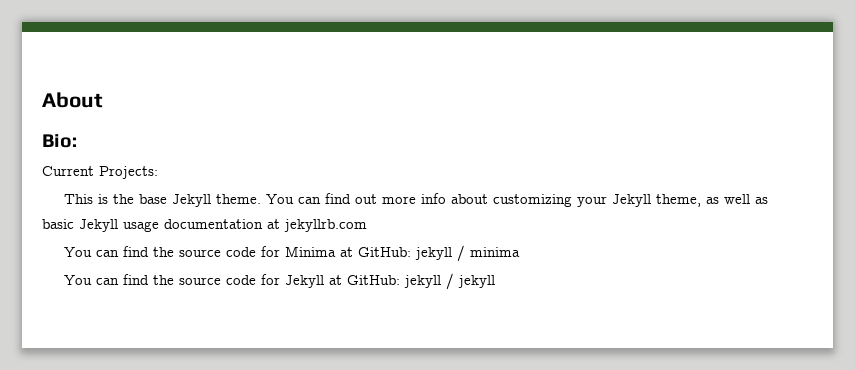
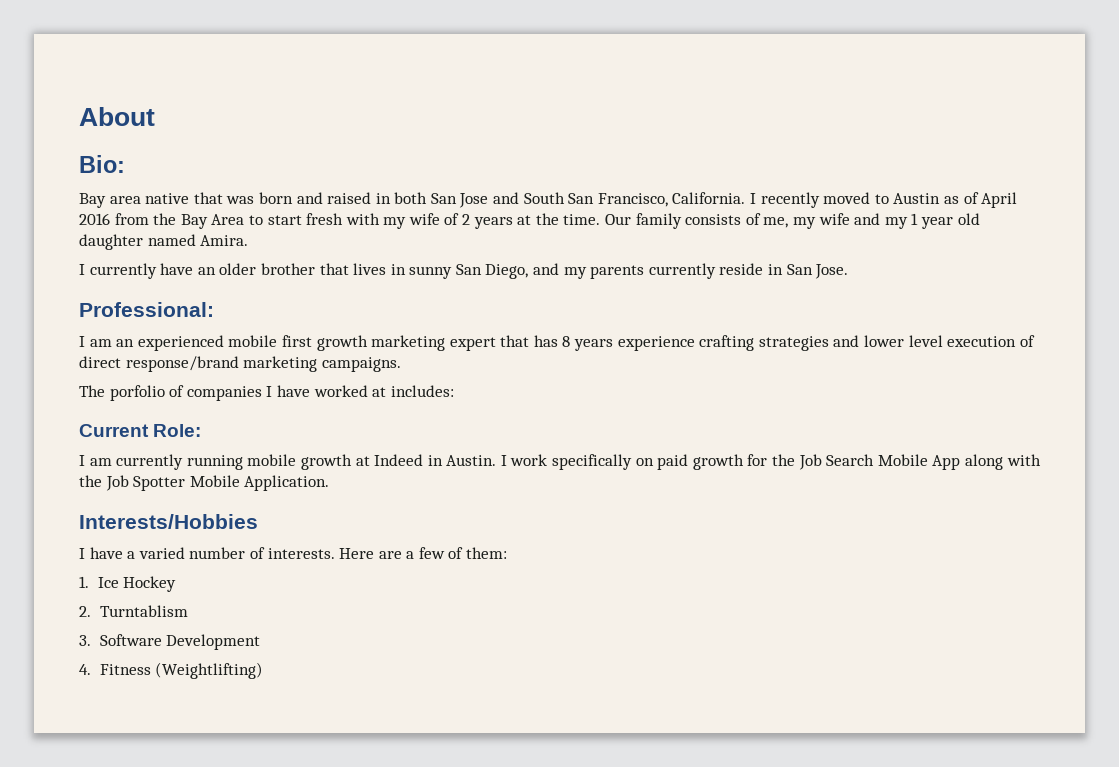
[42,166,158,179] [64,193,769,207] [42,219,367,232] [64,245,521,262] [64,273,496,290] Current Projects: // This is the base Jekyll theme. You can find out more info about customizing your Jekyll theme, as well as basic Jekyll usage documentation at jekyllrb.com // You can find the source code for Minima at GitHub: jekyll / minima // You can find the source code for Jekyll at GitHub: jekyll / jekyll -> [79,192,1018,208] [79,213,980,229] [79,234,249,250] [79,263,849,279] [79,302,214,317] [79,335,1035,351] [79,356,401,372] [79,385,454,401] [79,424,202,437] [79,454,1041,470] [79,475,330,491] [79,514,258,529] [79,547,508,559] [79,576,177,592] [79,605,188,617] [79,634,261,650] [79,662,264,679] Bay area native that was born and raised in both San Jose and South San Francisco, California. I recently moved to Austin as of April 2016 from the Bay Area to start fresh with my wife of 2 years at the time. Our family consists of me, my wife and my 1 year old daughter named Amira. // I currently have an older brother that lives in sunny San Diego, and my parents currently reside in San Jose. // Professional: // I am an experienced mobile first growth marketing expert that has 8 years experience crafting strategies and lower level execution of direct response/brand marketing campaigns. // The porfolio of companies I have worked at includes: // Current Role: // I am currently running mobile growth at Indeed in Austin. I work specifically on paid growth for the Job Search Mobile App along with the Job Spotter Mobile Application. // Interests/Hobbies // I have a varied number of interests. Here are a few of them: // 1. Ice Hockey // 2. Turntablism // 3. Software Development // 4. Fitness (Weightlifting)

